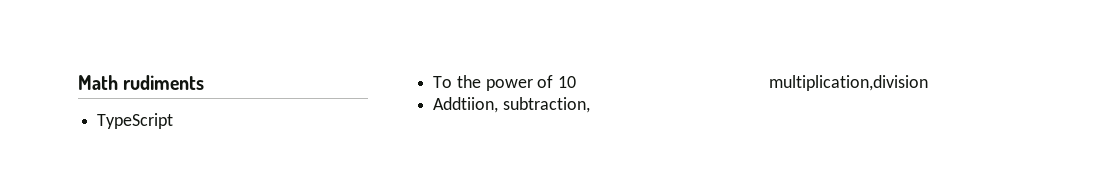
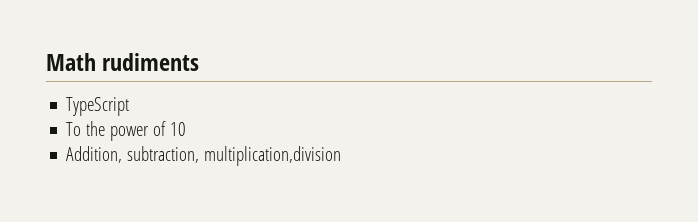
[433,97,499,113] Addtiion, -> [66,146,123,163] Addition,

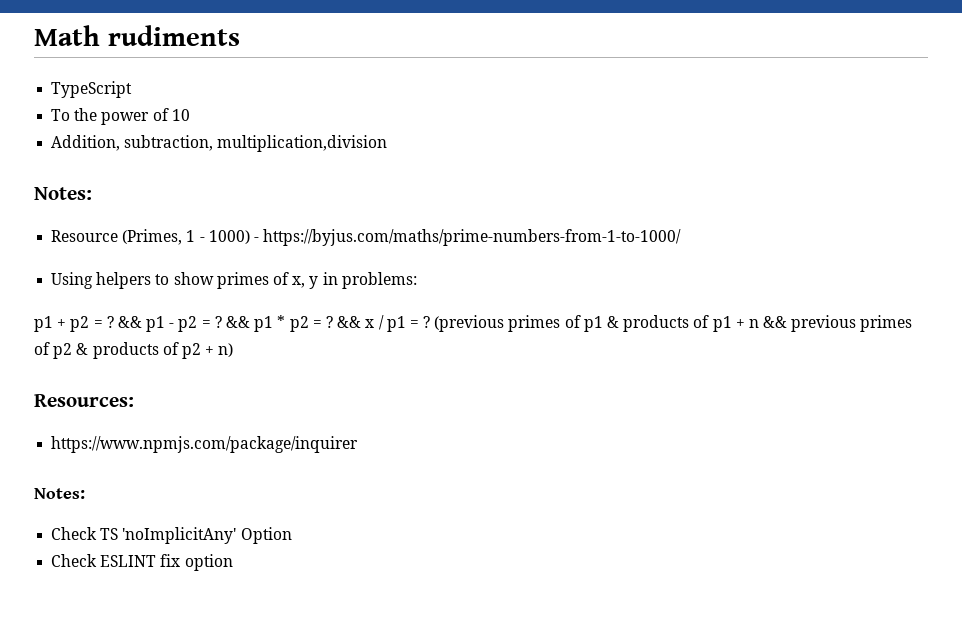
(342, 156) none -> [34,187,92,200] [51,229,682,246] [51,272,417,289] [34,315,913,332] [34,342,234,359] [34,394,134,407] [51,436,359,453] [34,488,85,499] [51,527,292,544] [51,554,233,571] // Notes: // Resource (Primes, 1 - 1000) - https://byjus.com/maths/prime-numbers-from-1-to-1000/ // Using helpers to show primes of x, y in problems: // p1 + p2 = ? && p1 - p2 = ? && p1 * p2 = ? && x / p1 = ? (previous primes of p1 & products of p1 + n && previous primes of p2 & products of p2 + n) // Resources: // https://www.npmjs.com/package/inquirer // Notes: // Check TS 'noImplicitAny' Option // Check ESLINT fix option

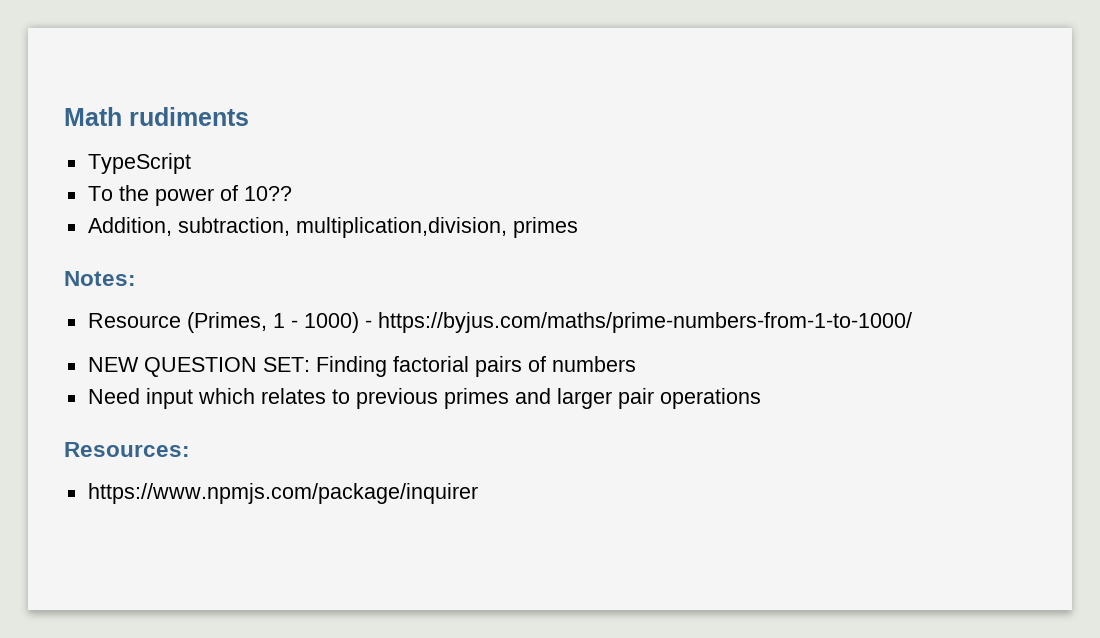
[171,109,190,121] 10 -> [243,186,292,201] 10??
[217,135,388,152] multiplication,division -> [295,217,578,238] multiplication,division, primes
[51,272,417,289] [34,315,913,332] [34,342,234,359] [34,394,134,407] [51,436,359,453] [34,488,85,499] [51,527,292,544] [51,554,233,571] Using helpers to show primes of x, y in problems: // p1 + p2 = ? && p1 - p2 = ? && p1 * p2 = ? && x / p1 = ? (previous primes of p1 & products of p1 + n && previous primes of p2 & products of p2 + n) // Resources: // https://www.npmjs.com/package/inquirer // Notes: // Check TS 'noImplicitAny' Option // Check ESLINT fix option -> [87,356,636,377] [87,388,761,409] [64,442,190,457] [87,483,478,504] NEW QUESTION SET: Finding factorial pairs of numbers // Need input which relates to previous primes and larger pair operations // Resources: // https://www.npmjs.com/package/inquirer

